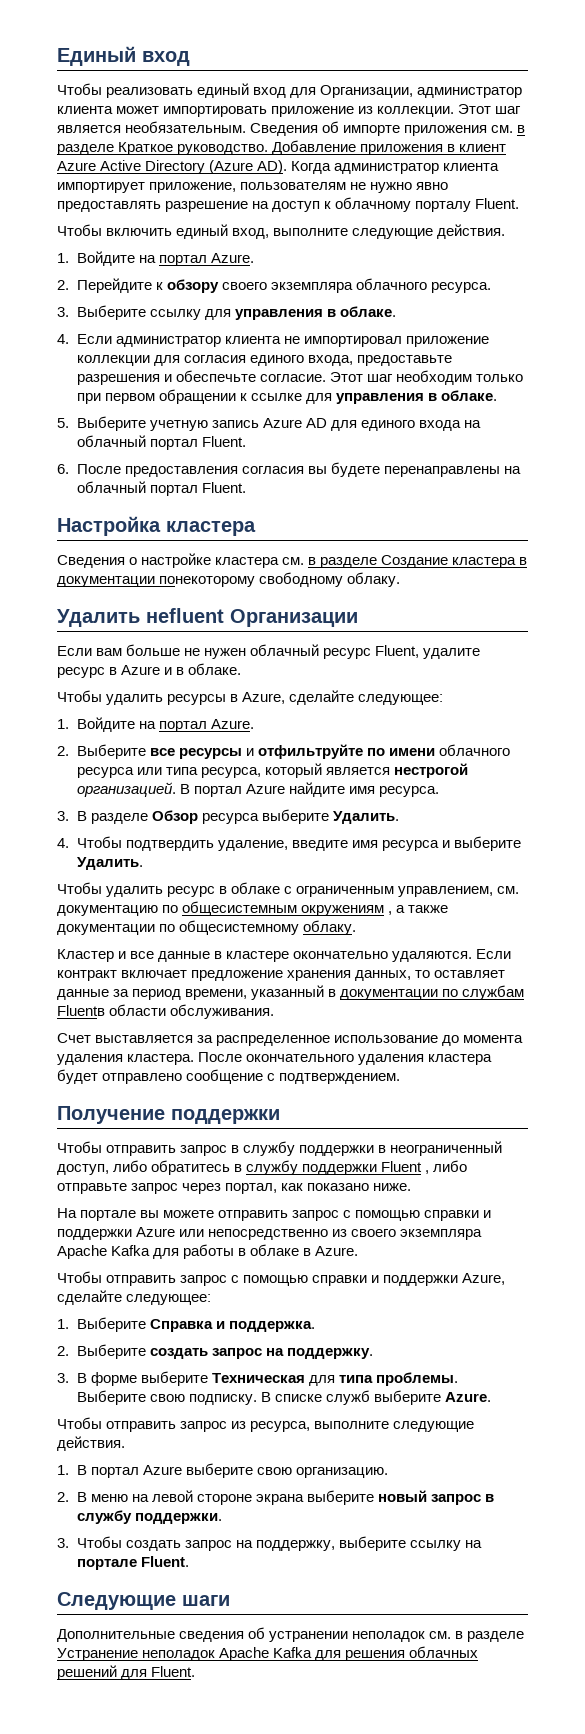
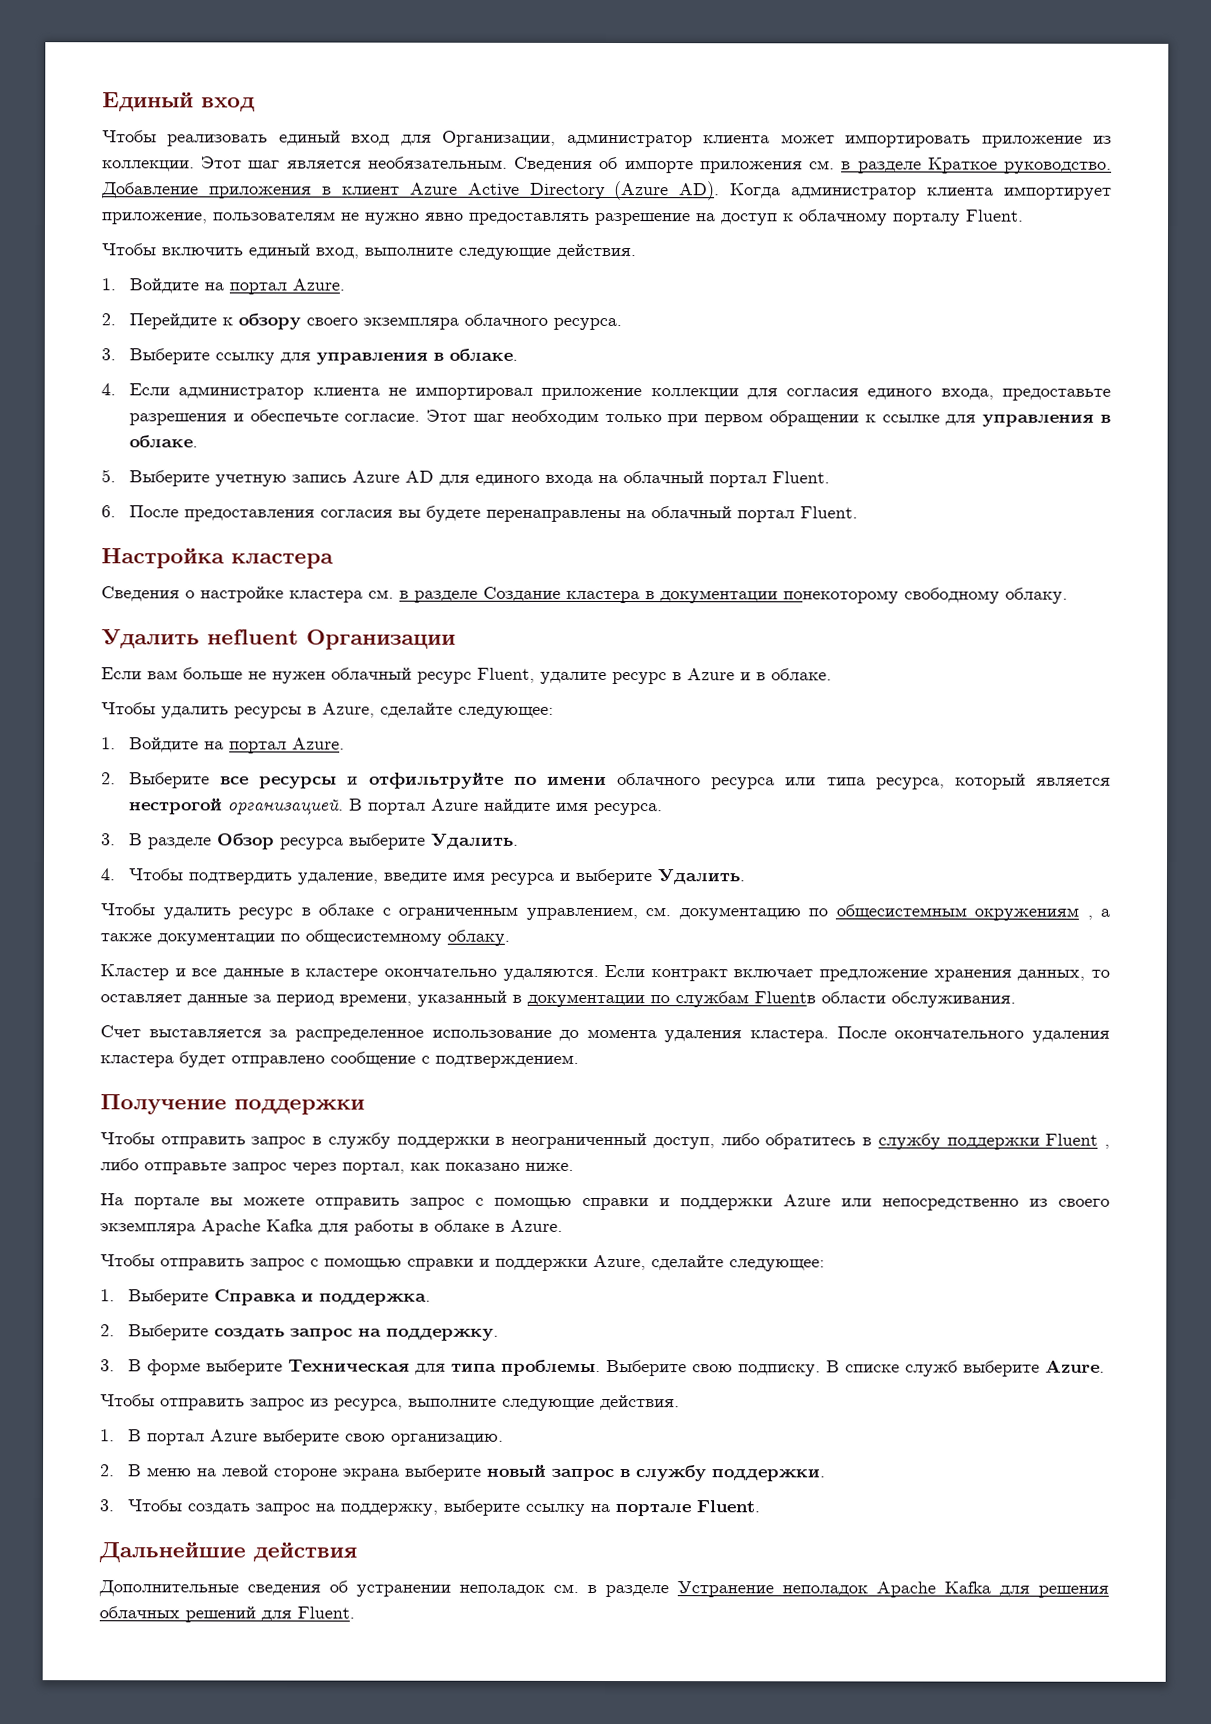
[57,1592,230,1610] Следующие шаги -> [98,1542,357,1563] Дальнейшие действия

